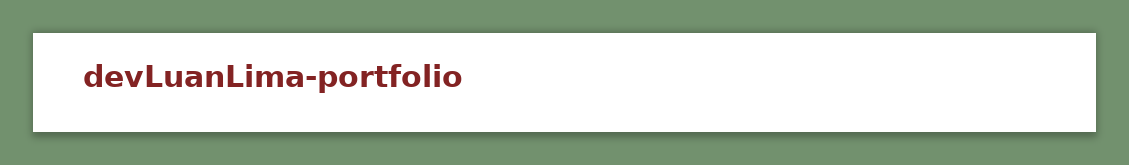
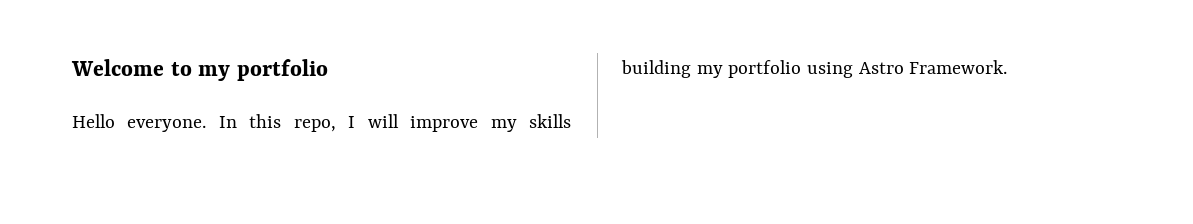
[83,64,463,93] devLuanLima-portfolio -> [71,59,328,81] [72,114,571,132] [621,60,1008,78] Welcome to my portfolio // Hello everyone. In this repo, I will improve my skills building my portfolio using Astro Framework.

